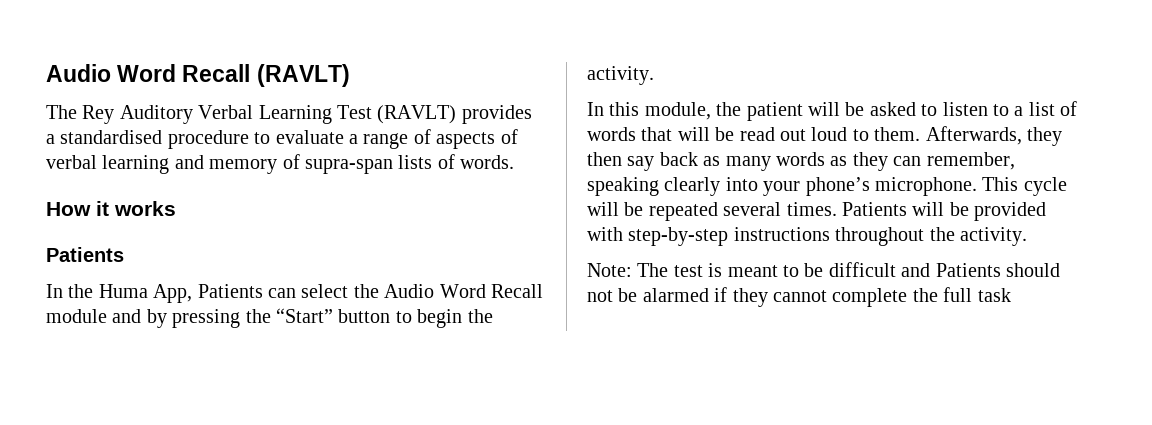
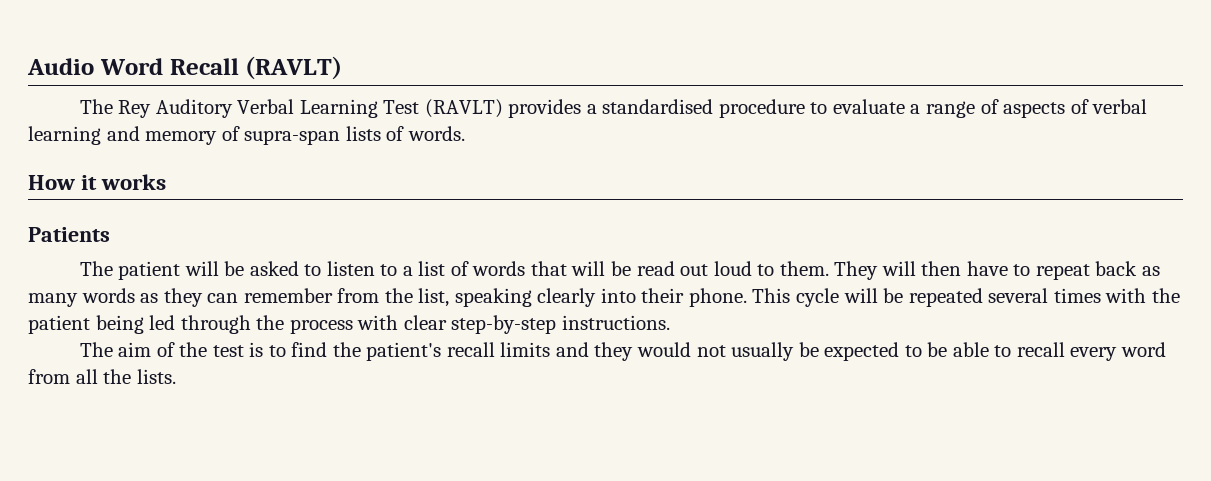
[46,284,543,303] [46,308,493,328] [587,66,654,85] [587,102,742,120] In the Huma App, Patients can select the Audio Word Recall module and by pressing the “Start” button to begin the activity. // In this module, the -> [79,261,113,276] The
[925,126,1062,146] [587,152,655,171] Afterwards, they then say -> [834,261,1090,280] They will then have to repeat
[926,152,1015,170] [587,177,977,196] remember, speaking clearly into your phone’s microphone. -> [243,288,747,307] remember from the list, speaking clearly into their phone.
[786,202,1047,221] [587,227,1027,246] [587,262,1060,277] [587,287,1011,307] times. Patients will be provided with step-by-step instructions throughout the activity. // Note: The test is meant to be difficult and Patients should not be alarmed if they cannot complete the full task -> [1053,288,1180,303] [28,315,670,334] [79,342,1166,361] [28,369,176,384] times with the patient being led through the process with clear step-by-step instructions. // The aim of the test is to find the patient's recall limits and they would not usually be expected to be able to recall every word from all the lists.

